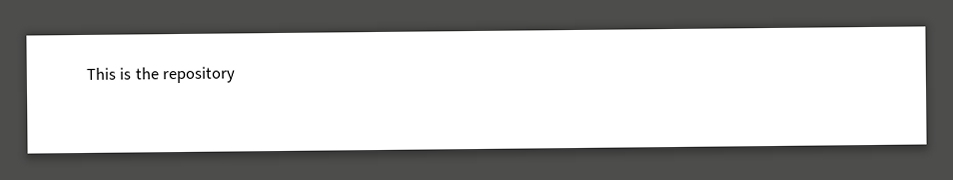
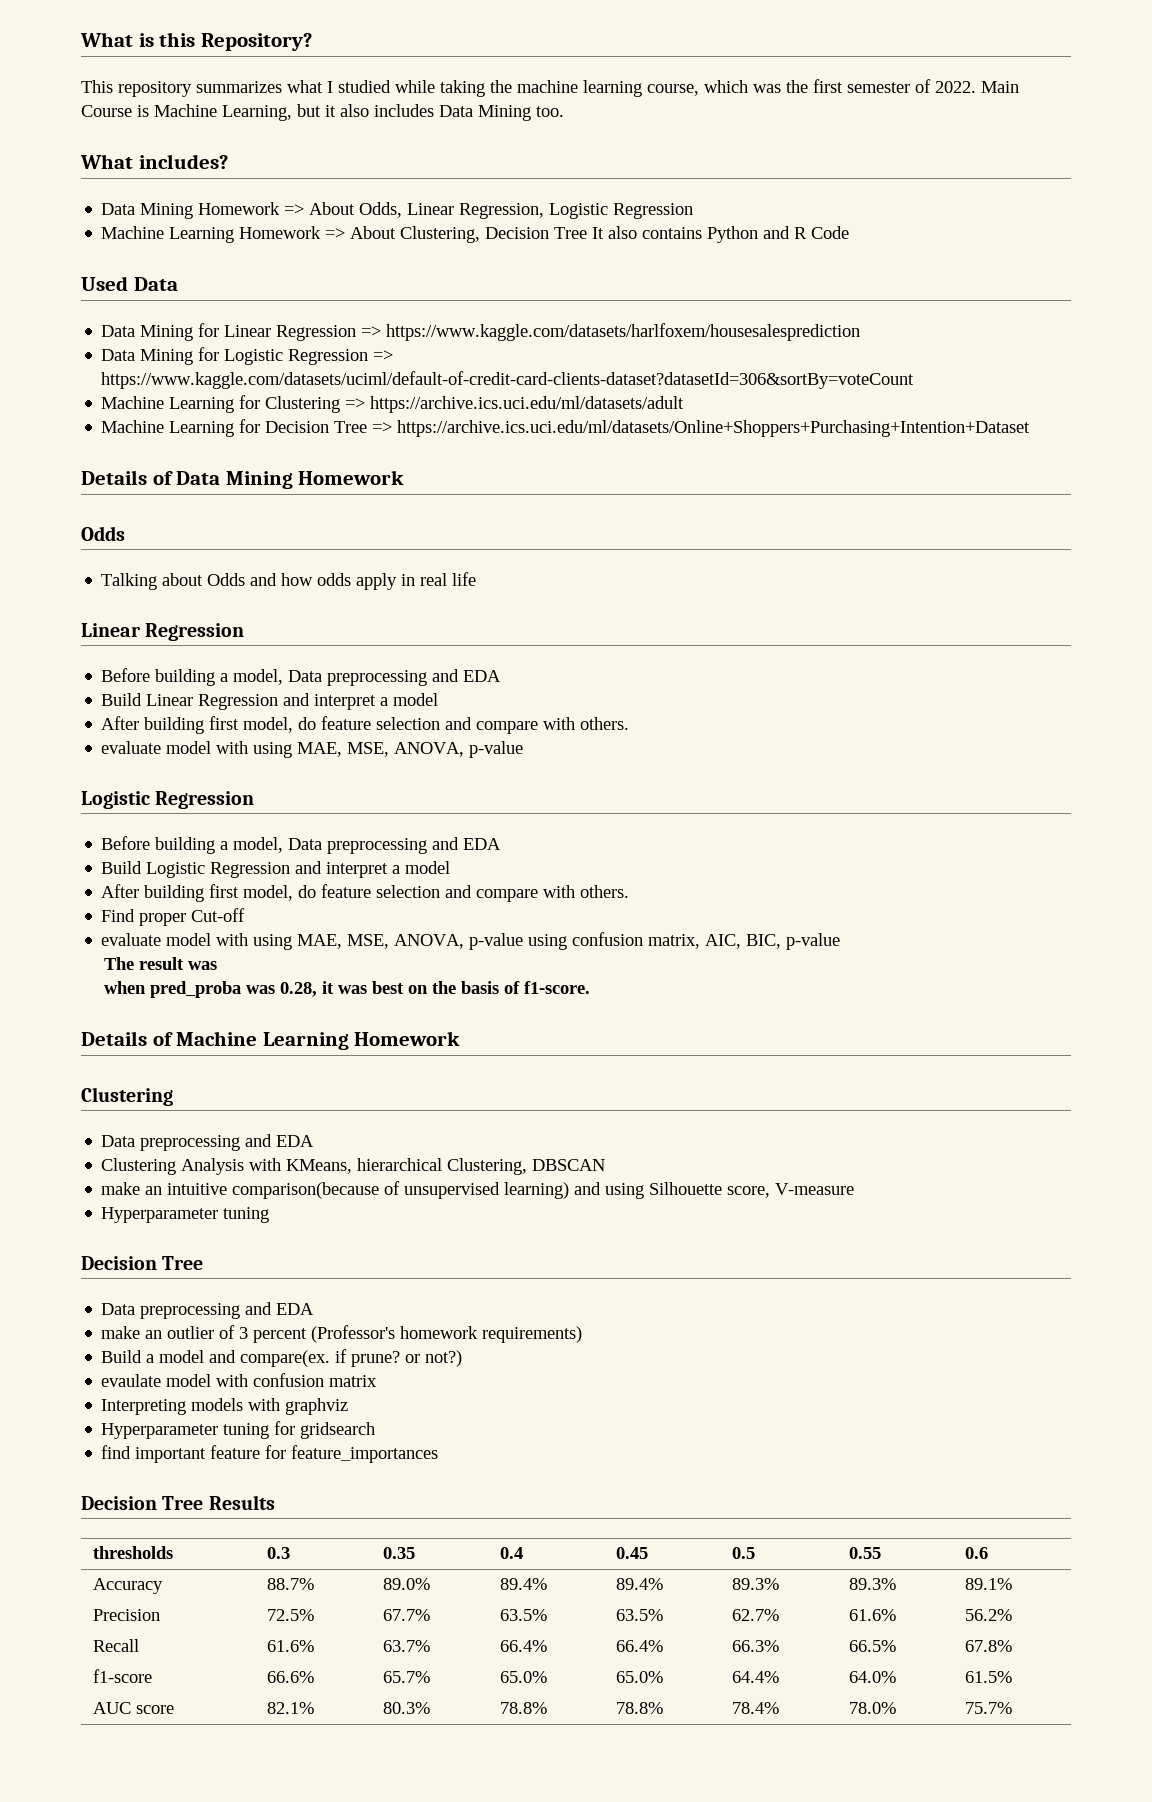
[86,66,236,84] This is the repository -> [80,32,312,51] [81,79,1019,97] [81,104,564,121] [80,154,228,169] [101,202,694,219] [101,226,850,243] [81,276,178,291] [101,323,861,341] [101,347,394,365] [101,371,915,389] [101,395,685,413] [101,419,1031,437] [81,470,405,489] [81,526,125,541] [101,572,477,590] [81,623,245,641] [101,668,502,686] [101,693,439,710] [101,716,630,734] [101,741,524,758] [81,791,255,809] [101,836,502,854] [101,861,451,878] [101,884,630,902] [101,908,246,926] [101,932,841,950] [103,957,217,970] [103,981,590,998] [81,1031,461,1050] [81,1087,173,1106] [101,1134,315,1151] [101,1158,606,1175] [101,1181,855,1199] [101,1207,270,1223] [81,1256,204,1270] [101,1302,315,1319] [101,1325,583,1343] [101,1349,463,1367] [101,1373,378,1387] [101,1398,349,1415] [101,1421,376,1439] [101,1445,439,1463] [81,1495,275,1510] [92,1546,173,1559] [266,1547,290,1559] [382,1547,415,1559] [499,1547,523,1559] [615,1547,648,1559] [731,1547,755,1559] [848,1547,881,1559] [964,1547,988,1559] [92,1578,163,1594] [266,1578,314,1590] [382,1578,430,1590] [499,1578,547,1590] [615,1578,663,1590] [731,1578,779,1590] [848,1578,896,1590] [964,1578,1012,1590] [92,1609,160,1621] [266,1609,314,1621] [382,1609,430,1621] [499,1609,547,1621] [615,1609,663,1621] [731,1609,779,1621] [848,1609,896,1621] [964,1609,1012,1621] [92,1639,139,1652] [266,1640,314,1652] [382,1640,430,1652] [499,1640,547,1652] [615,1640,663,1652] [731,1640,779,1652] [848,1640,896,1652] [964,1640,1012,1652] [92,1669,152,1683] [266,1671,314,1683] [382,1671,430,1683] [499,1671,547,1683] [615,1671,663,1683] [731,1671,779,1683] [848,1671,896,1683] [964,1671,1012,1683] [92,1702,174,1714] [266,1702,314,1714] [382,1702,430,1714] [499,1702,547,1714] [615,1702,663,1714] [731,1702,779,1714] [848,1702,896,1714] [964,1702,1012,1714] What is this Repository? // This repository summarizes what I studied while taking the machine learning course, which was the first semester of 2022. Main Course is Machine Learning, but it also includes Data Mining too. // What includes? // Data Mining Homework => About Odds, Linear Regression, Logistic Regression // Machine Learning Homework => About Clustering, Decision Tree It also contains Python and R Code // Used Data // Data Mining for Linear Regression => https://www.kaggle.com/datasets/harlfoxem/housesalesprediction // Data Mining for Logistic Regression => https://www.kaggle.com/datasets/uciml/default-of-credit-card-clients-dataset?datasetId=306&sortBy=voteCount // Machine Learning for Clustering => https://archive.ics.uci.edu/ml/datasets/adult // Machine Learning for Decision Tree => https://archive.ics.uci.edu/ml/datasets/Online+Shoppers+Purchasing+Intention+Dataset // Details of Data Mining Homework // Odds // Talking about Odds and how odds apply in real life // Linear Regression // Before building a model, Data preprocessing and EDA // Build Linear Regression and interpret a model // After building first model, do feature selection and compare with others. // evaluate model with using MAE, MSE, ANOVA, p-value // Logistic Regression // Before building a model, Data preprocessing and EDA // Build Logistic Regression and interpret a model // After building first model, do feature selection and compare with others. // Find proper Cut-off // evaluate model with using MAE, MSE, ANOVA, p-value using confusion matrix, AIC, BIC, p-value // The result was // when pred_proba was 0.28, it was best on the basis of f1-score. // Details of Machine Learning Homework // Clustering // Data preprocessing and EDA // Clustering Analysis with KMeans, hierarchical Clustering, DBSCAN // make an intuitive comparison(because of unsupervised learning) and using Silhouette score, V-measure // Hyperparameter tuning // Decision Tree // Data preprocessing and EDA // make an outlier of 3 percent (Professor's homework requirements) // Build a model and compare(ex. if prune? or not?) // evaulate model with confusion matrix // Interpreting models with graphviz // Hyperparameter tuning for gridsearch // find important feature for feature_importances // Decision Tree Results // thresholds | 0.3 | 0.35 | 0.4 | 0.45 | 0.5 | 0.55 | 0.6 // Accuracy | 88.7% | 89.0% | 89.4% | 89.4% | 89.3% | 89.3% | 89.1% // Precision | 72.5% | 67.7% | 63.5% | 63.5% | 62.7% | 61.6% | 56.2% // Recall | 61.6% | 63.7% | 66.4% | 66.4% | 66.3% | 66.5% | 67.8% // f1-score | 66.6% | 65.7% | 65.0% | 65.0% | 64.4% | 64.0% | 61.5% // AUC score | 82.1% | 80.3% | 78.8% | 78.8% | 78.4% | 78.0% | 75.7%

